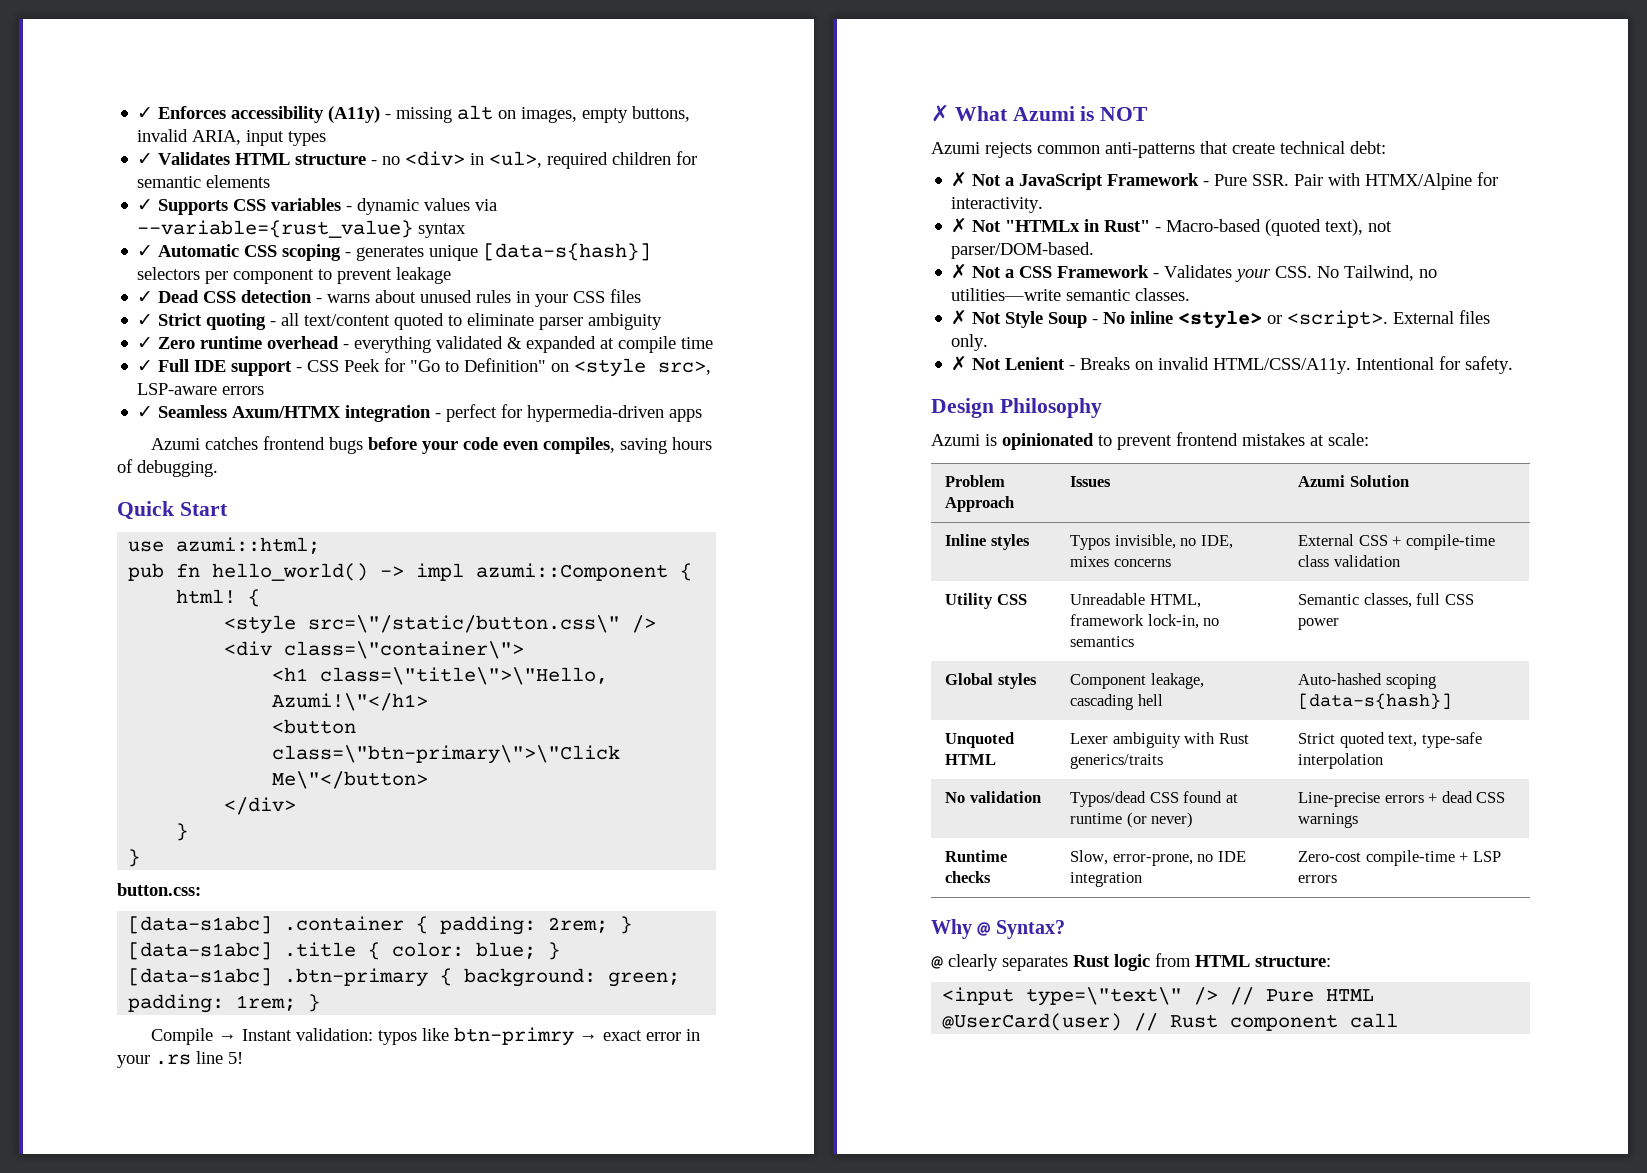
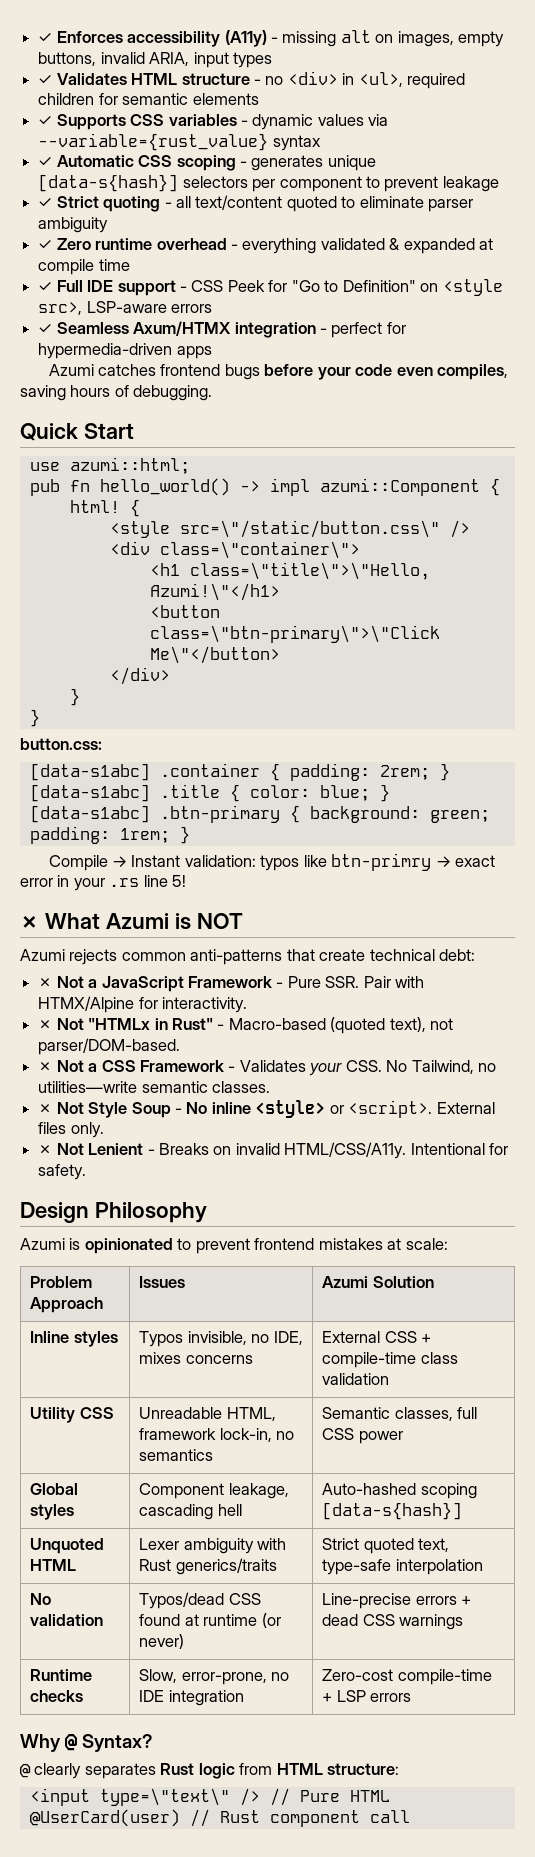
[137,289,642,307] // ✓ Dead CSS detection - warns about unused rules in your CSS files -> (499, 184) none

